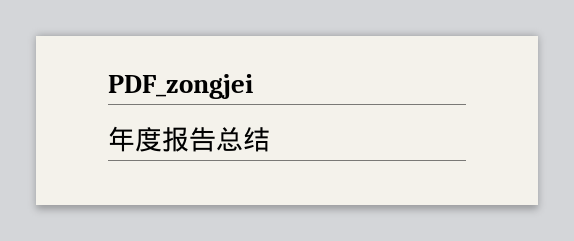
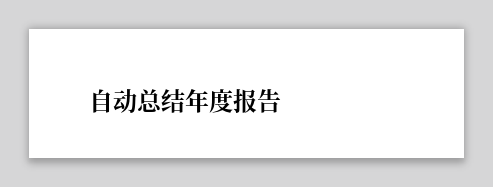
[108,74,253,99] PDF_zongjei // -> [89,89,185,113] 自动总结
[216,127,270,152] 总结 -> (281, 101) none

